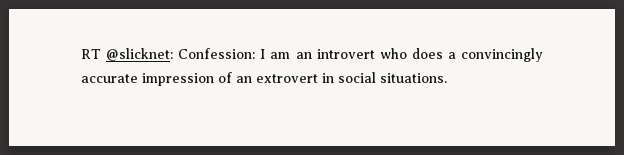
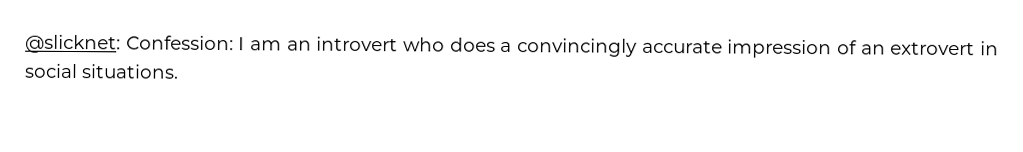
[81,49,101,59] RT -> (25, 44) none

